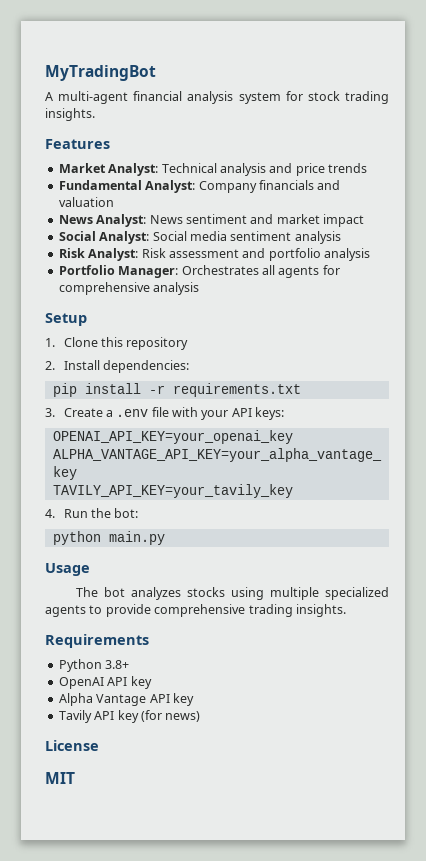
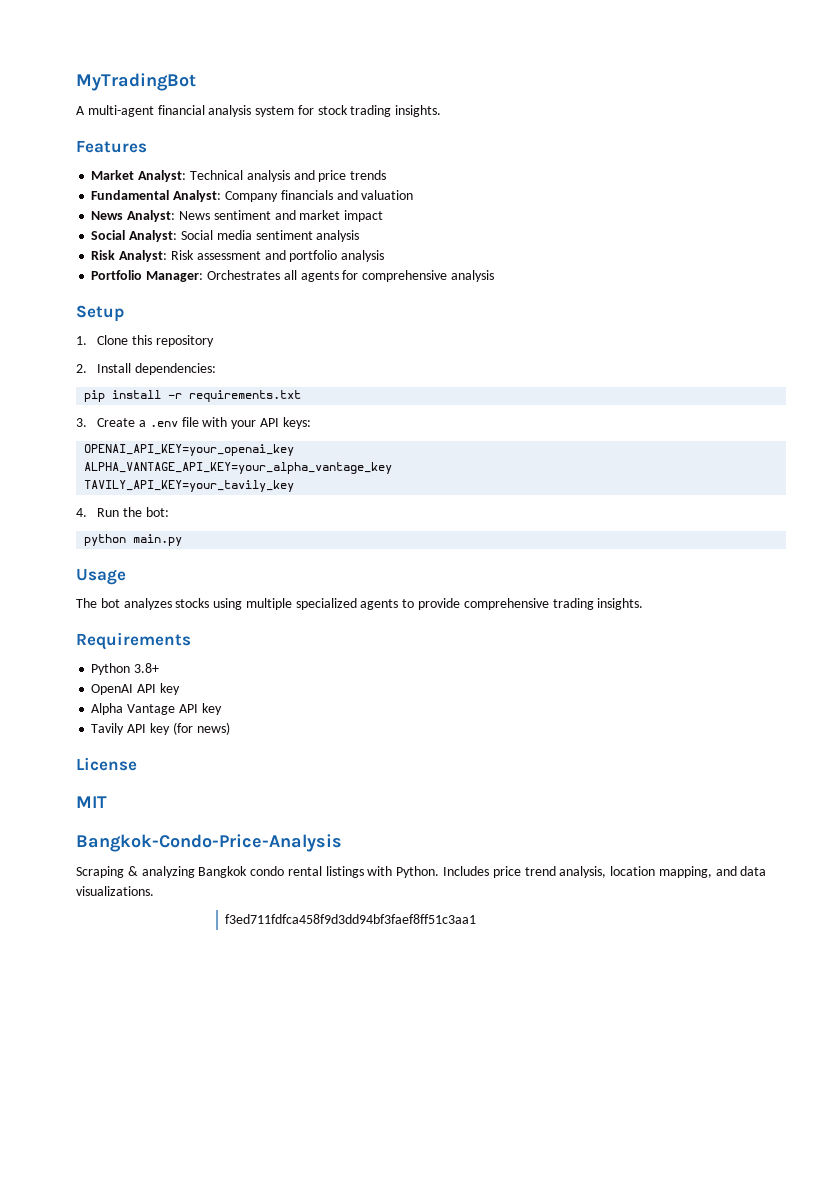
(75, 778) none -> [76,834,342,852] [76,866,767,878] [76,886,154,896] [225,914,477,924] // Bangkok-Condo-Price-Analysis // Scraping & analyzing Bangkok condo rental listings with Python. Includes price trend analysis, location mapping, and data visualizations. // f3ed711fdfca458f9d3dd94bf3faef8ff51c3aa1

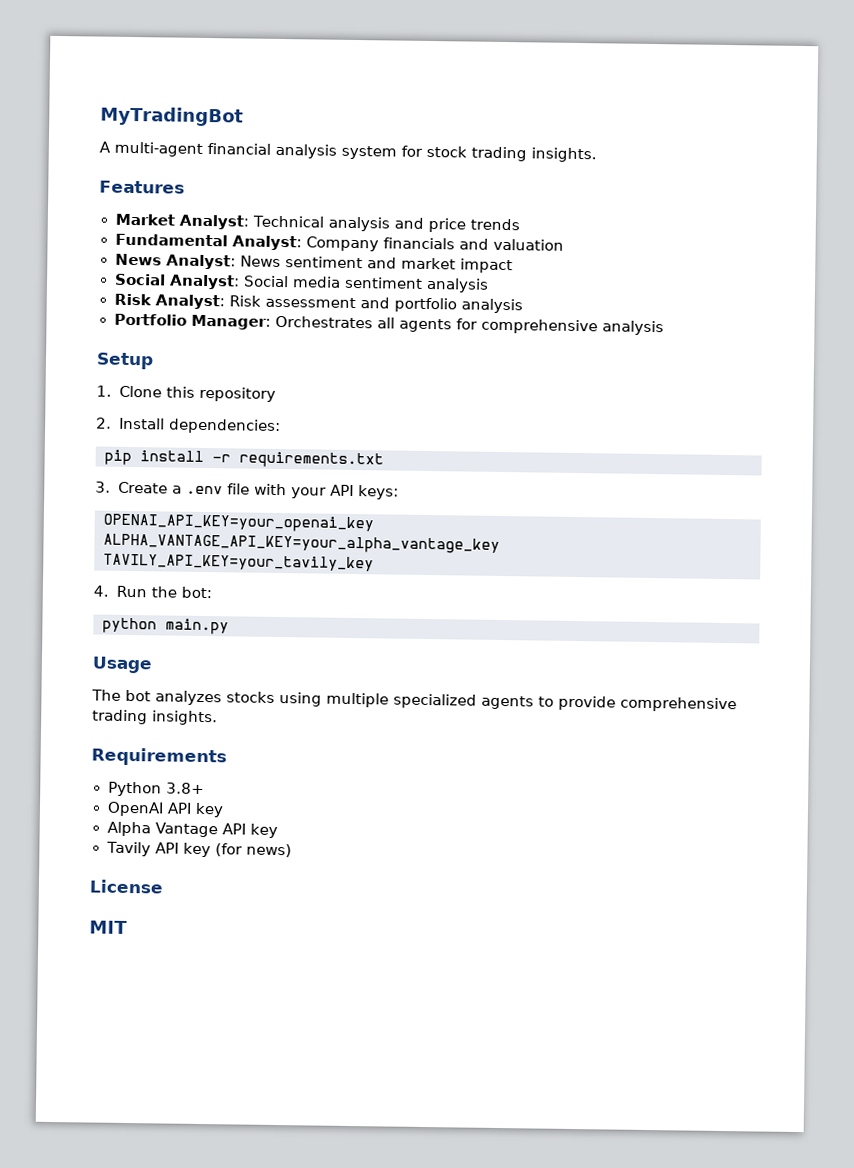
[76,834,342,852] [76,866,767,878] [76,886,154,896] [225,914,477,924] // Bangkok-Condo-Price-Analysis // Scraping & analyzing Bangkok condo rental listings with Python. Includes price trend analysis, location mapping, and data visualizations. // f3ed711fdfca458f9d3dd94bf3faef8ff51c3aa1 -> (128, 927) none

